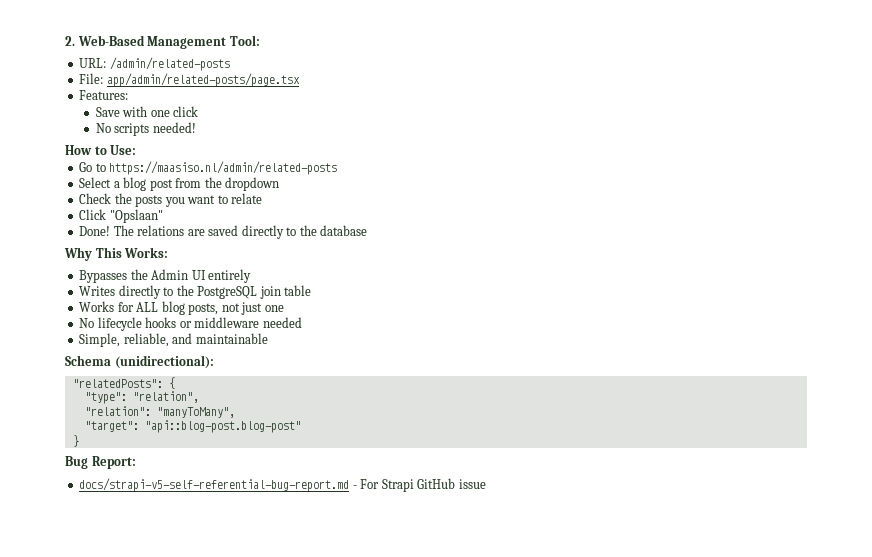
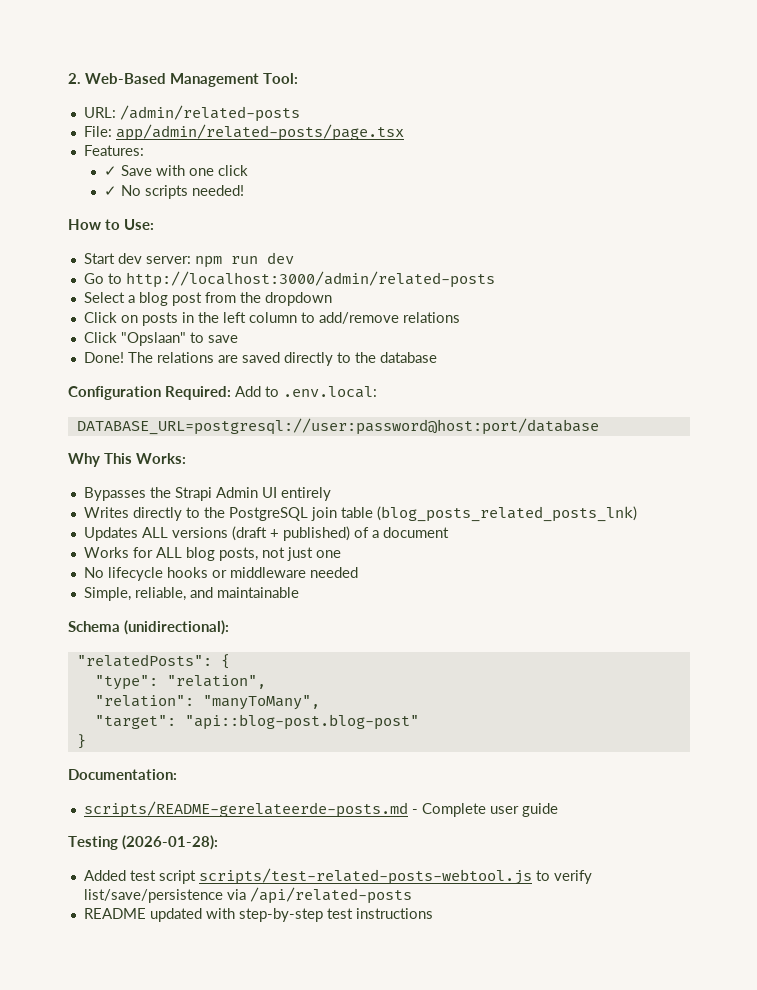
(129, 95) none -> [104,166,118,176] ✓
(199, 111) none -> [104,186,118,196] ✓
(137, 150) none -> [83,252,294,268] // Start dev server: npm run dev
[109,161,338,175] https://maasiso.nl/admin/related-posts -> [125,271,495,288] http://localhost:3000/admin/related-posts
[79,193,263,207] Check the posts you want to relate -> [83,312,460,326] Click on posts in the left column to add/remove relations
(163, 216) none -> [189,332,238,343] to save
(368, 230) none -> [68,386,377,400] [76,418,599,435] // Configuration Required: Add to .env.local: // DATABASE_URL=postgresql://user:password@host:port/database
(148, 274) none -> [174,487,212,501] Strapi
(312, 290) none -> [376,506,637,522] [83,526,449,541] (blog_posts_related_posts_lnk) // Updates ALL versions (draft + published) of a document
[65,456,136,469] [79,478,486,492] Bug Report: // docs/strapi-v5-self-referential-bug-report.md - For Strapi GitHub issue -> [68,769,177,780] [83,801,558,818] [68,835,218,850] [83,868,592,885] [83,887,412,904] [83,908,433,922] Documentation: // scripts/README-gerelateerde-posts.md - Complete user guide // Testing (2026-01-28): // Added test script scripts/test-related-posts-webtool.js to verify list/save/persistence via /api/related-posts // README updated with step-by-step test instructions

